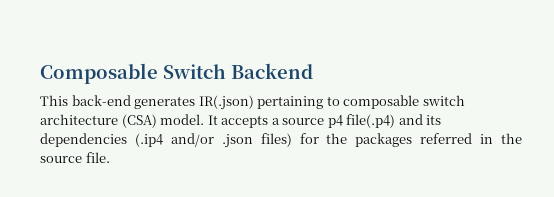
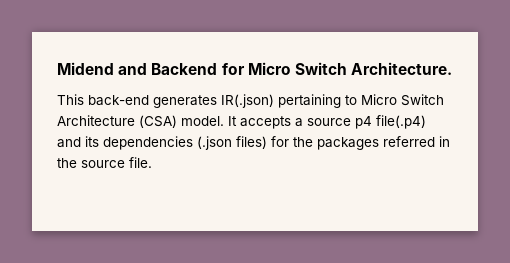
[40,63,313,84] Composable Switch Backend -> [57,62,453,75] Midend and Backend for Micro Switch Architecture.
[343,95,465,109] [40,114,118,125] composable switch architecture -> [361,94,444,106] [57,115,135,126] Micro Switch Architecture
[134,133,253,148] (.ip4 and/or .json -> [197,136,232,150] (.json

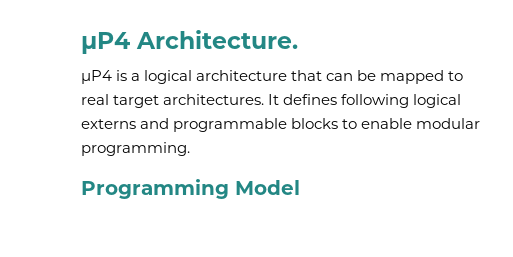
[57,62,453,75] [57,94,444,108] [57,115,426,129] [57,136,450,150] [57,157,152,168] Midend and Backend for Micro Switch Architecture. // This back-end generates IR(.json) pertaining to Micro Switch Architecture (CSA) model. It accepts a source p4 file(.p4) and its dependencies (.json files) for the packages referred in the source file. -> [81,30,298,54] [81,70,464,84] [81,94,462,108] [81,118,481,132] [81,142,190,156] [81,179,300,199] μP4 Architecture. // μP4 is a logical architecture that can be mapped to real target architectures. It defines following logical externs and programmable blocks to enable modular programming. // Programming Model

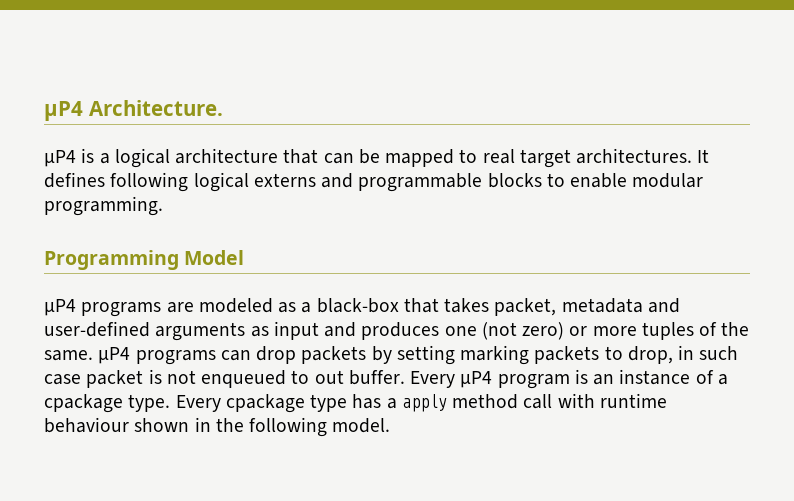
(300, 187) none -> [44,298,680,317] [44,321,750,341] [44,345,739,365] [44,369,728,389] [44,393,667,413] [44,417,391,437] // μP4 programs are modeled as a black-box that takes packet, metadata and user-defined arguments as input and produces one (not zero) or more tuples of the same. μP4 programs can drop packets by setting marking packets to drop, in such case packet is not enqueued to out buffer. Every μP4 program is an instance of a cpackage type. Every cpackage type has a apply method call with runtime behaviour shown in the following model.

